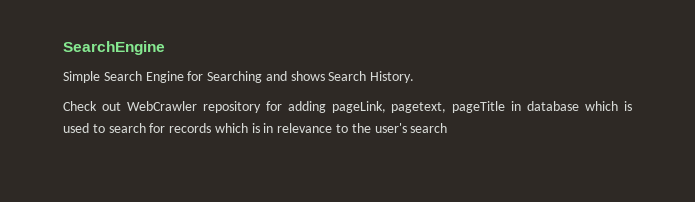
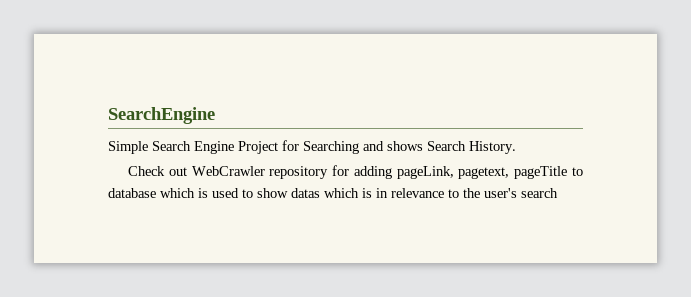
(184, 77) none -> [238,141,278,154] Project
[511,101,522,111] in -> [572,167,584,176] to
[108,123,212,133] search for records -> [257,188,320,198] show datas

